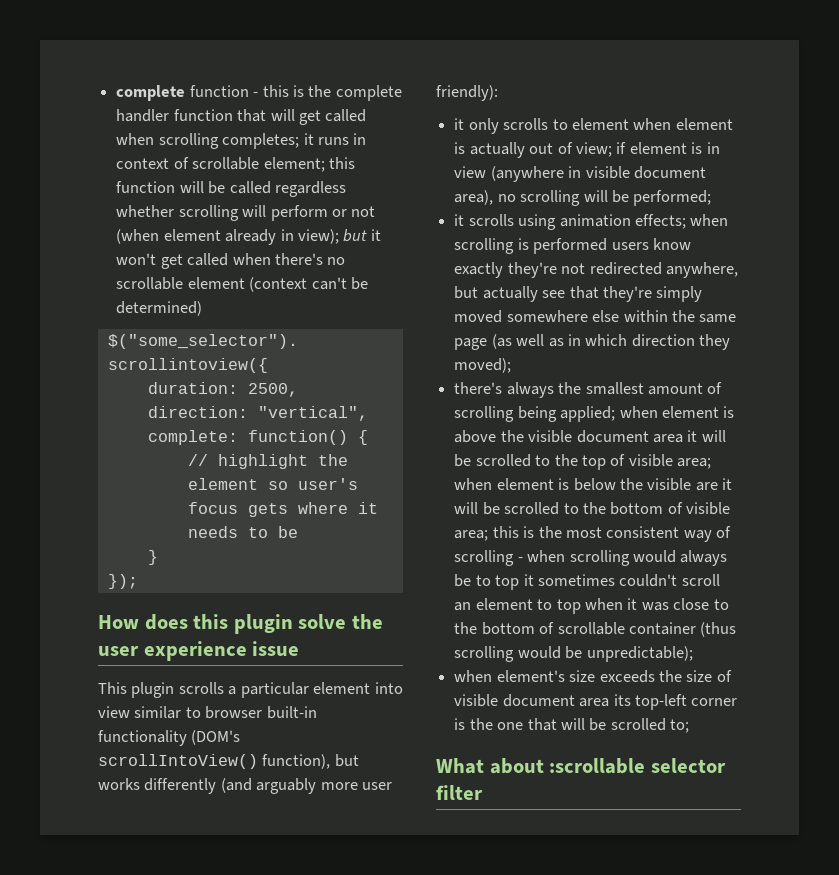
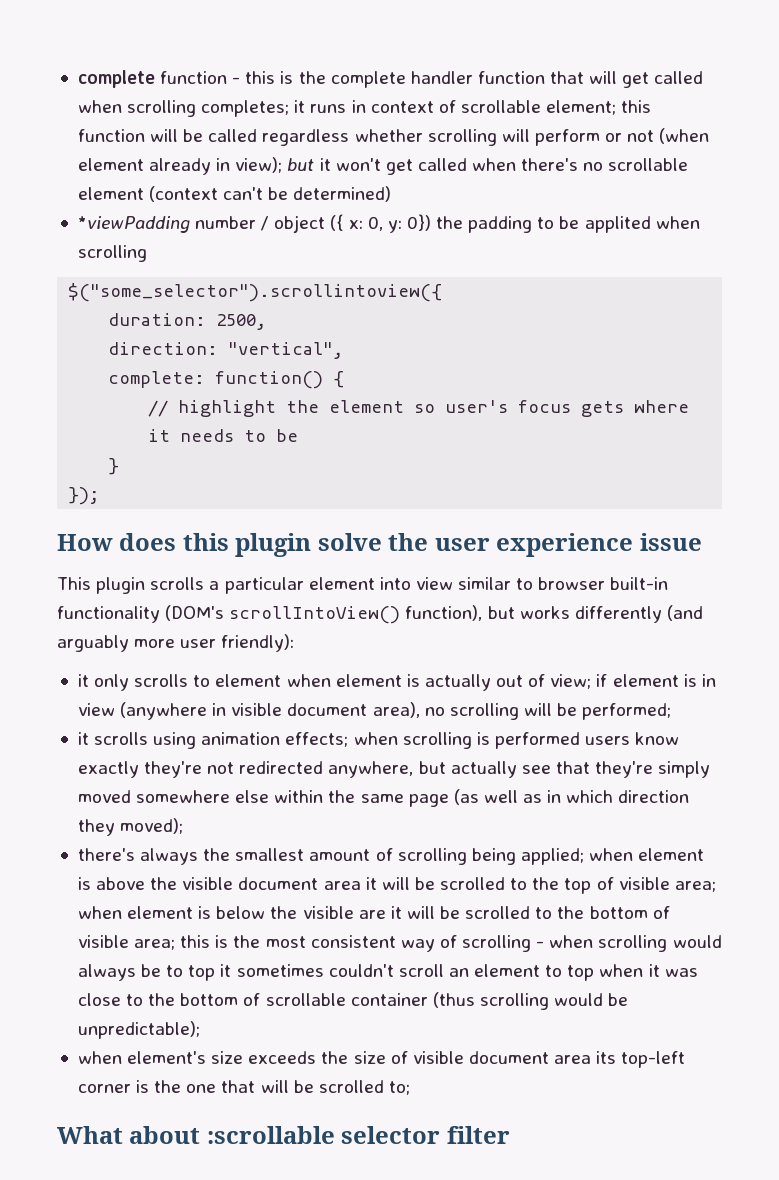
(203, 308) none -> [77,214,700,233] [77,245,147,262] // *viewPadding number / object ({ x: 0, y: 0}) the padding to be applited when scrolling

